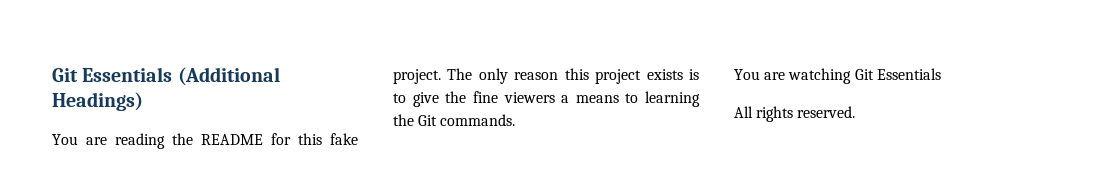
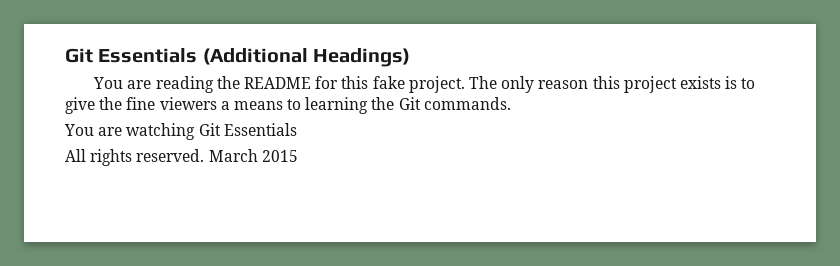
(856, 112) none -> [208,149,298,162] March 2015

